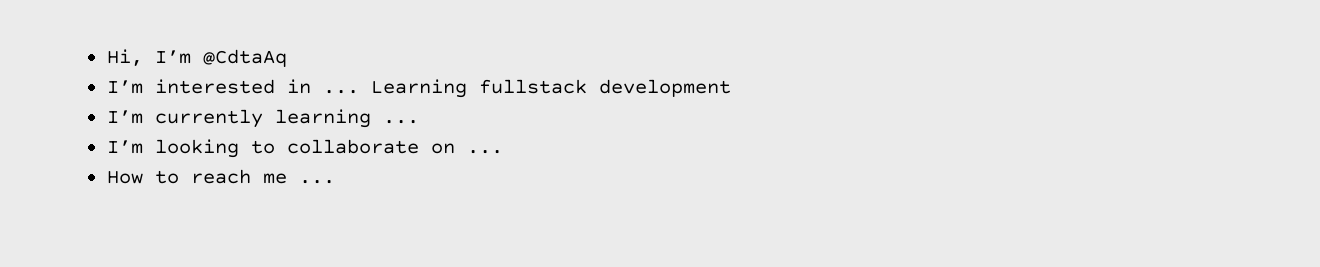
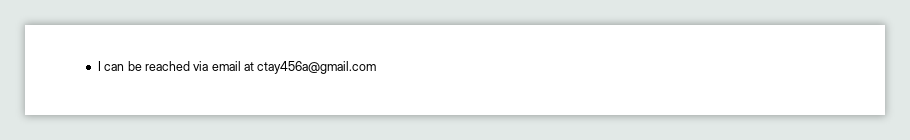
[106,49,287,67] [106,79,731,98] [106,109,419,128] [106,139,503,158] [106,169,335,184] Hi, I’m @CdtaAq // I’m interested in ... Learning fullstack development // I’m currently learning ... // I’m looking to collaborate on ... // How to reach me ... -> [97,61,377,74] I can be reached via email at ctay456a@gmail.com

